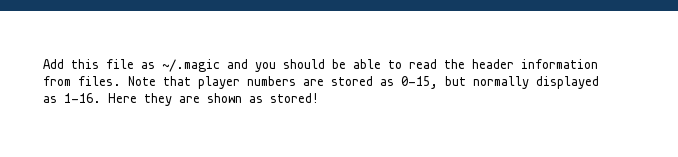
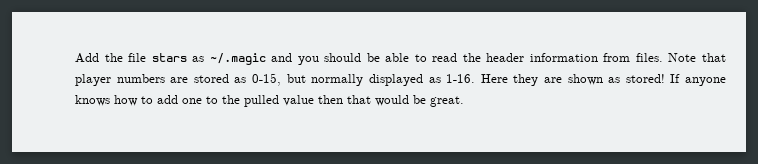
[71,59,134,69] this file -> [104,53,187,62] the file stars
(319, 98) none -> [670,74,726,86] [75,95,464,107] If anyone knows how to add one to the pulled value then that would be great.

